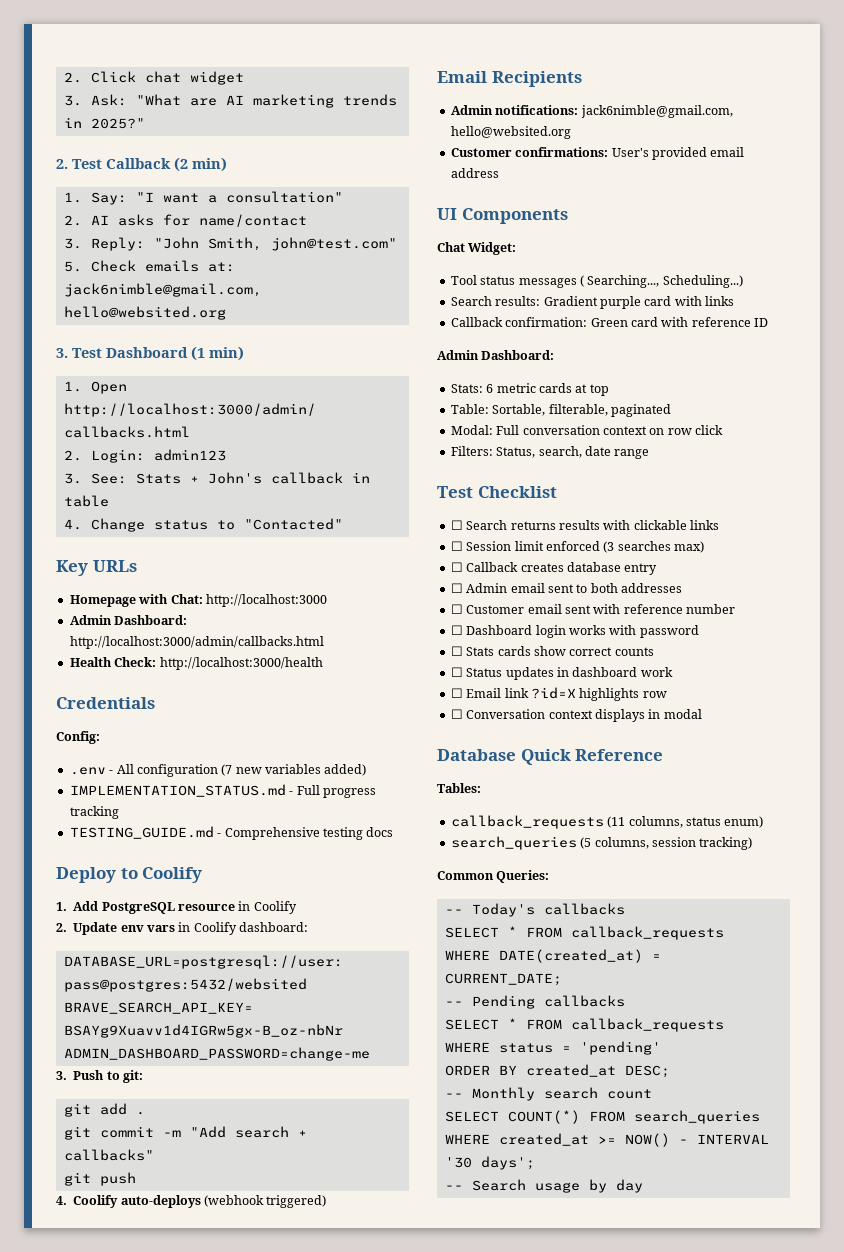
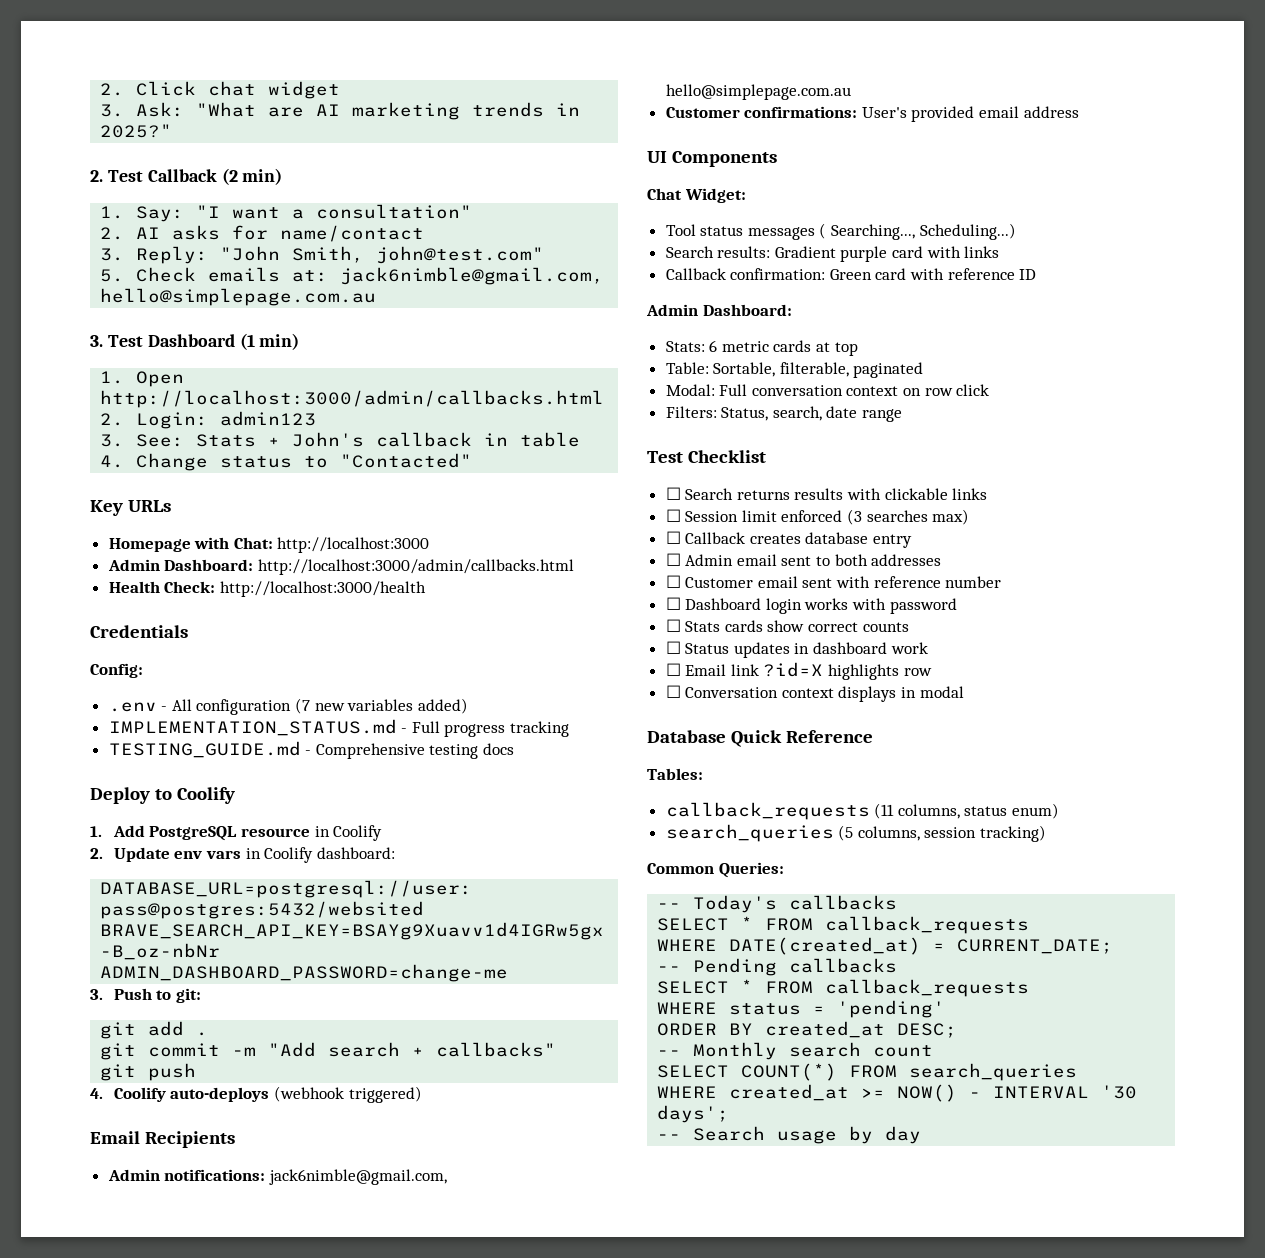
[63,306,226,320] hello@websited.org -> [100,288,377,306] hello@simplepage.com.au
[450,126,571,139] hello@websited.org -> [665,84,851,100] hello@simplepage.com.au

